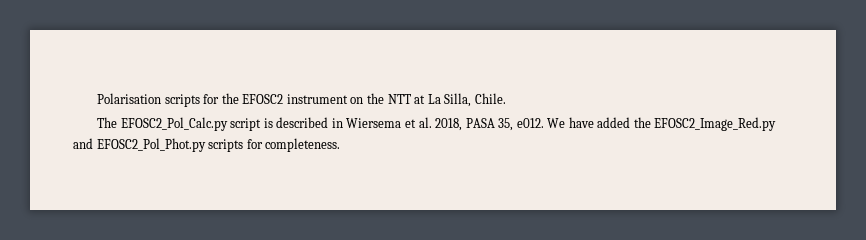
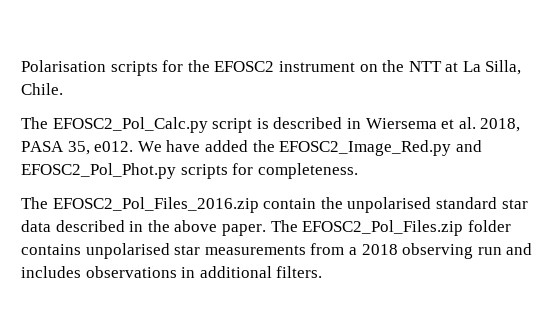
(341, 145) none -> [21,197,528,213] [21,220,511,236] [21,243,533,259] [21,266,323,278] // The EFOSC2_Pol_Files_2016.zip contain the unpolarised standard star data described in the above paper. The EFOSC2_Pol_Files.zip folder contains unpolarised star measurements from a 2018 observing run and includes observations in additional filters.

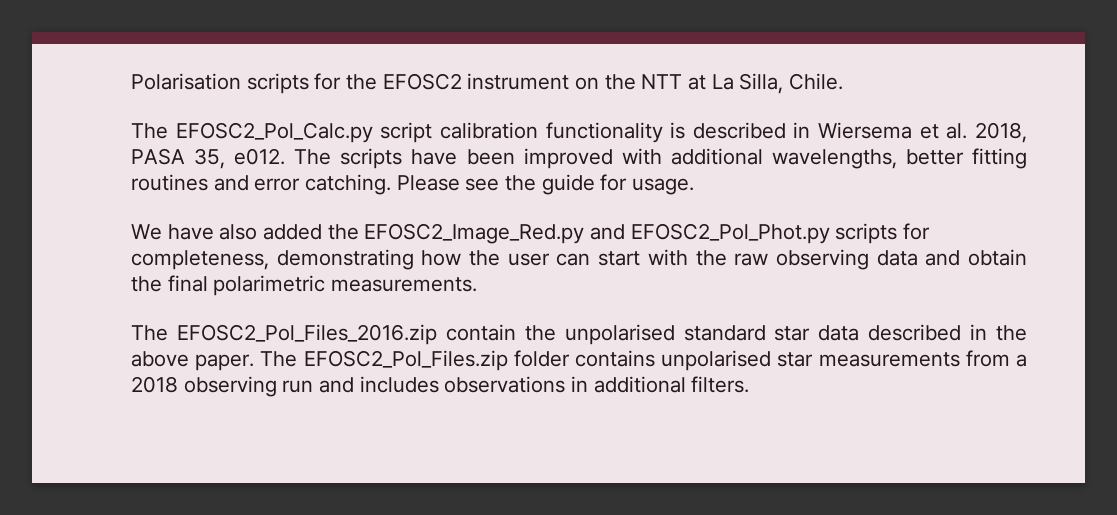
(253, 125) none -> [439,122,663,143] calibration functionality
(134, 146) none -> [294,148,1027,169] [131,174,695,195] The scripts have been improved with additional wavelengths, better fitting routines and error catching. Please see the guide for usage. //
(201, 146) none -> [219,224,258,240] also
[257,163,358,179] completeness. -> [131,249,1028,270] [131,275,478,296] completeness, demonstrating how the user can start with the raw observing data and obtain the final polarimetric measurements.

